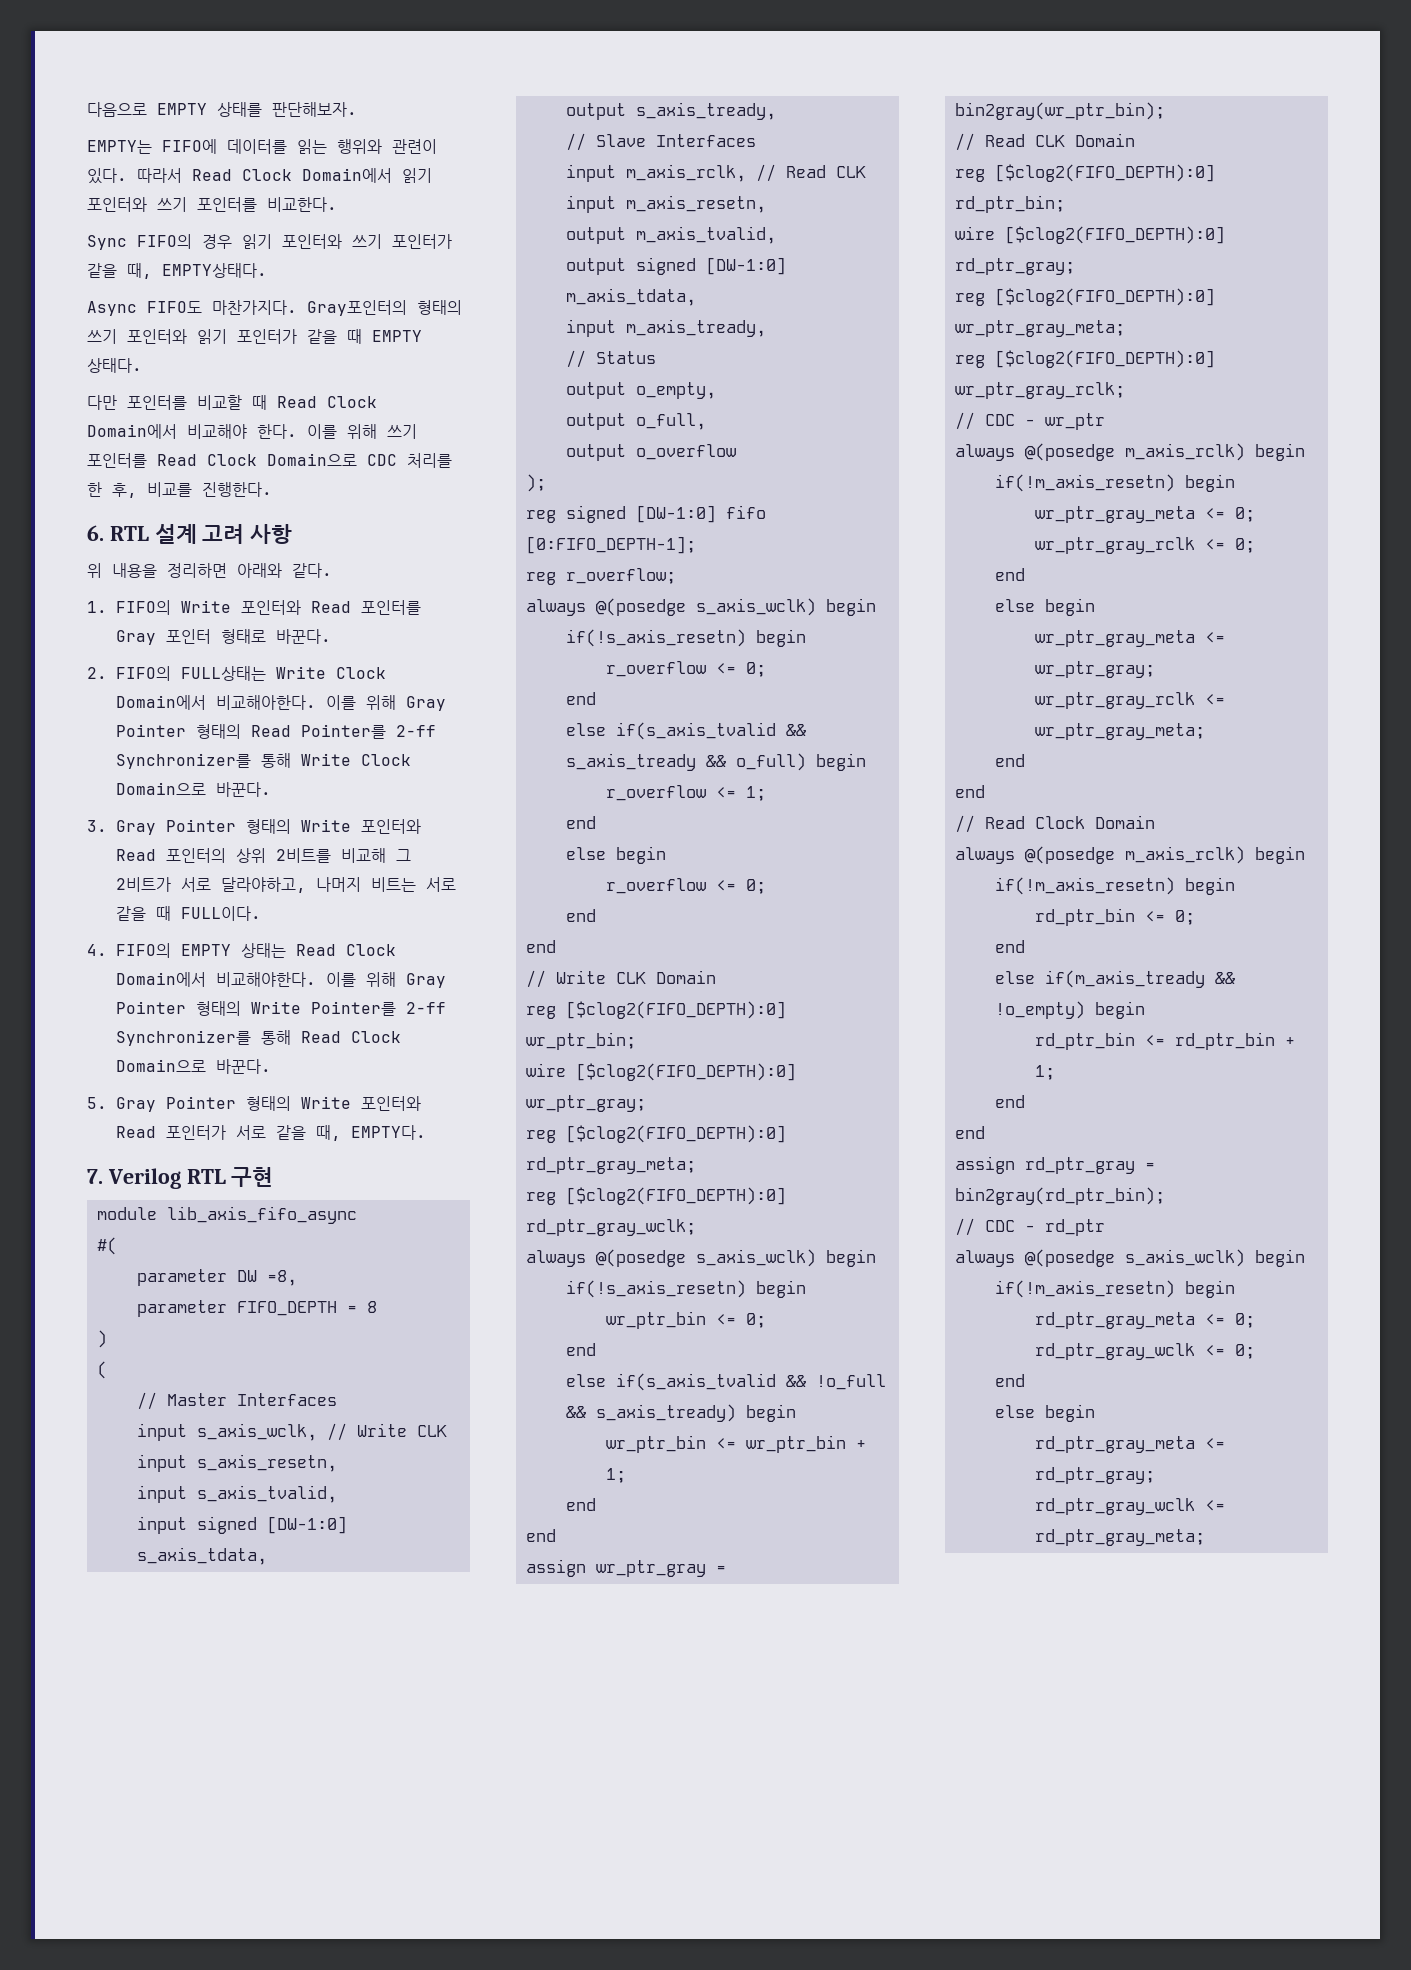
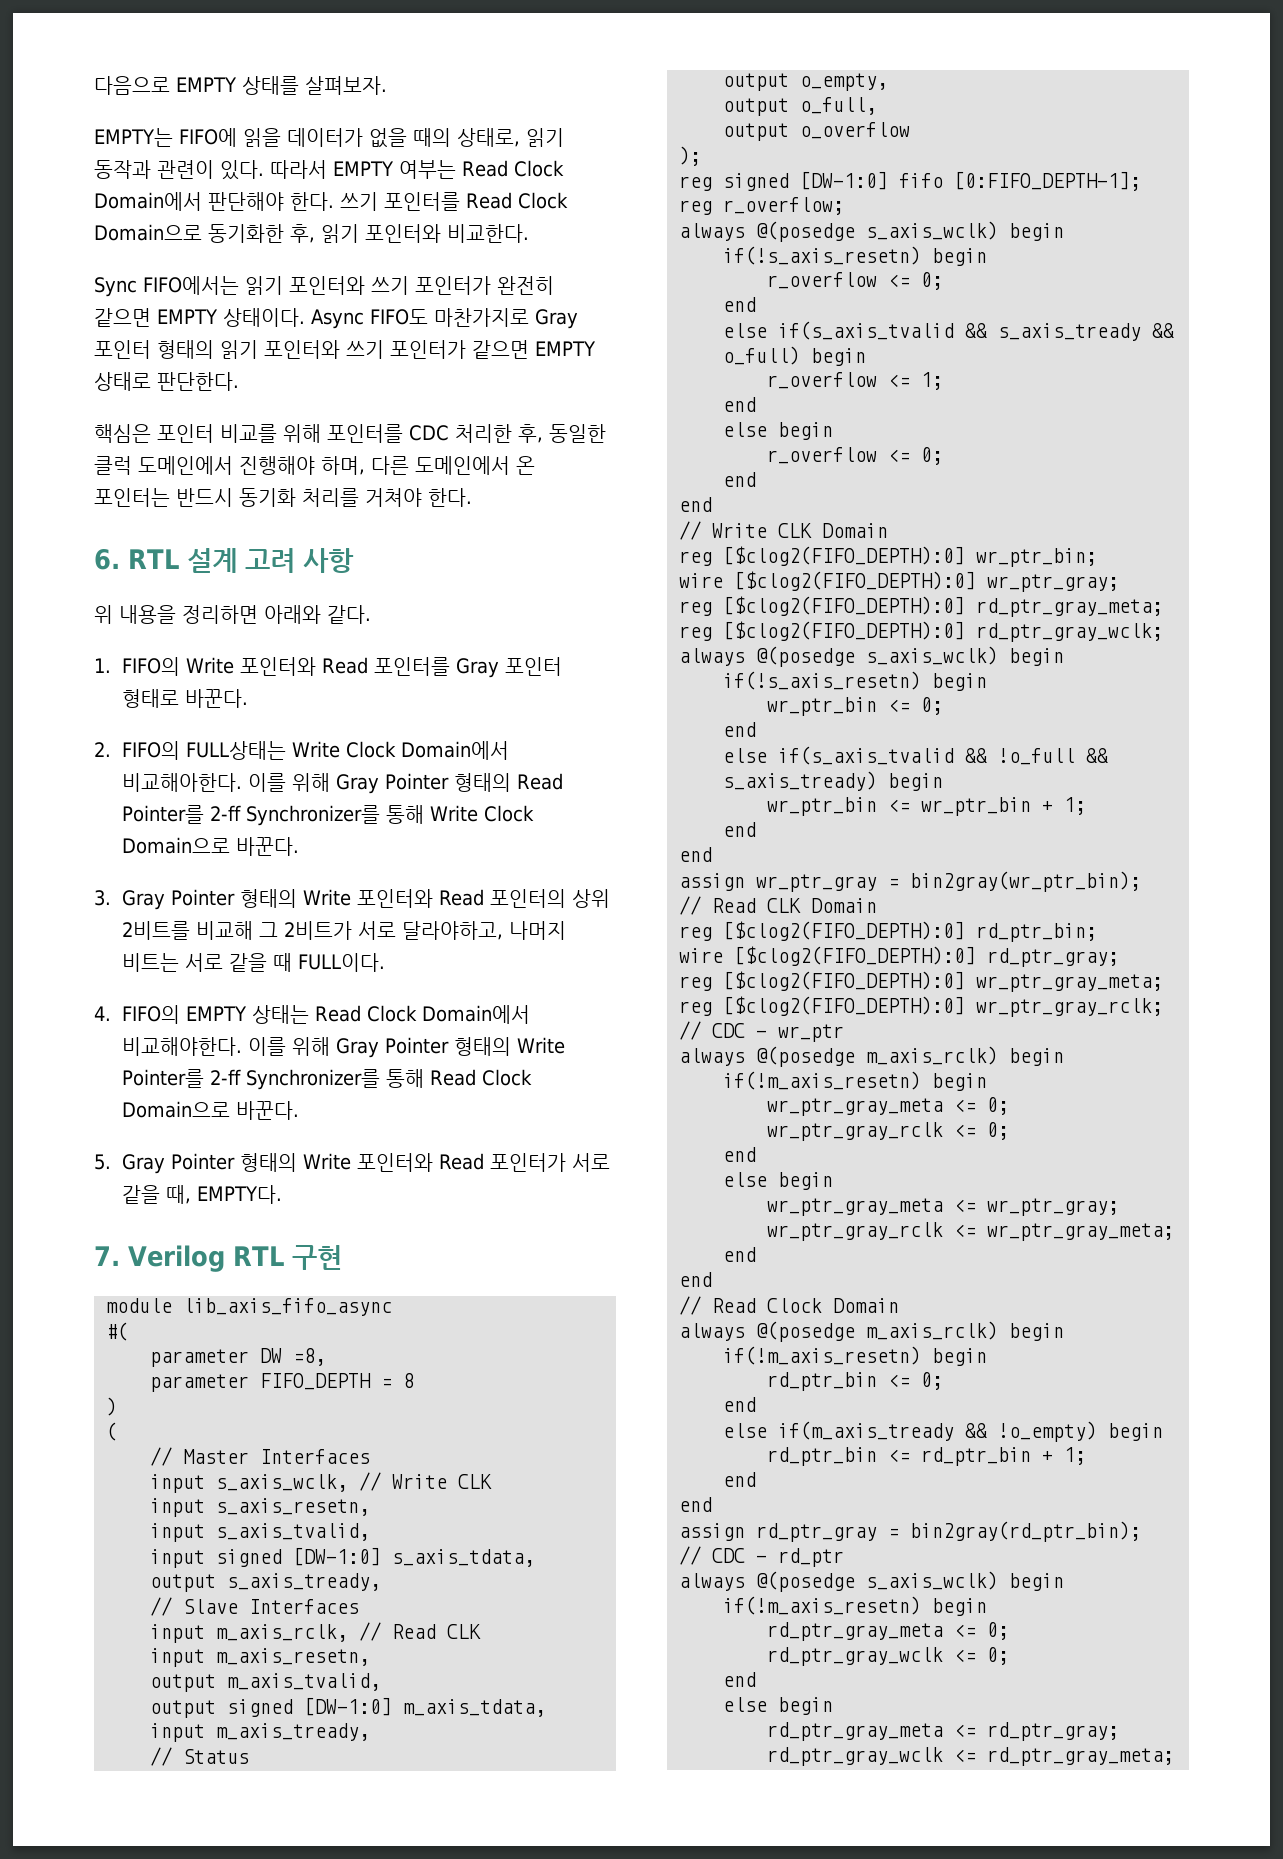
[272,102,357,117] 판단해보자. -> [305,76,387,95] 살펴보자.
[227,139,382,154] 데이터를 읽는 행위와 -> [243,128,564,148] [94,160,151,179] 읽을 데이터가 없을 때의 상태로, 읽기 동작과
[192,168,432,183] [87,197,337,212] [87,234,452,250] [87,263,267,279] [87,300,462,316] [87,329,422,344] [87,358,142,373] [87,395,377,410] [87,424,377,439] Read Clock Domain에서 읽기 포인터와 쓰기 포인터를 비교한다. // Sync FIFO의 경우 읽기 포인터와 쓰기 포인터가 같을 때, EMPTY상태다. // Async FIFO도 마찬가지다. Gray포인터의 형태의 쓰기 포인터와 읽기 포인터가 같을 때 EMPTY 상태다. // 다만 포인터를 비교할 때 Read Clock Domain에서 비교해야 한다. 이를 위해 -> [333,160,564,179] [94,192,334,211] EMPTY 여부는 Read Clock Domain에서 판단해야 한다.
[367,453,452,468] [87,482,272,498] CDC 처리를 한 후, 비교를 진행한다. -> [208,224,529,243] [94,276,554,297] [94,308,578,329] [94,340,596,359] [94,372,239,391] [94,424,606,443] [94,456,535,475] [94,488,472,507] 동기화한 후, 읽기 포인터와 비교한다. // Sync FIFO에서는 읽기 포인터와 쓰기 포인터가 완전히 같으면 EMPTY 상태이다. Async FIFO도 마찬가지로 Gray 포인터 형태의 읽기 포인터와 쓰기 포인터가 같으면 EMPTY 상태로 판단한다. // 핵심은 포인터 비교를 위해 포인터를 CDC 처리한 후, 동일한 클럭 도메인에서 진행해야 하며, 다른 도메인에서 온 포인터는 반드시 동기화 처리를 거쳐야 한다.

